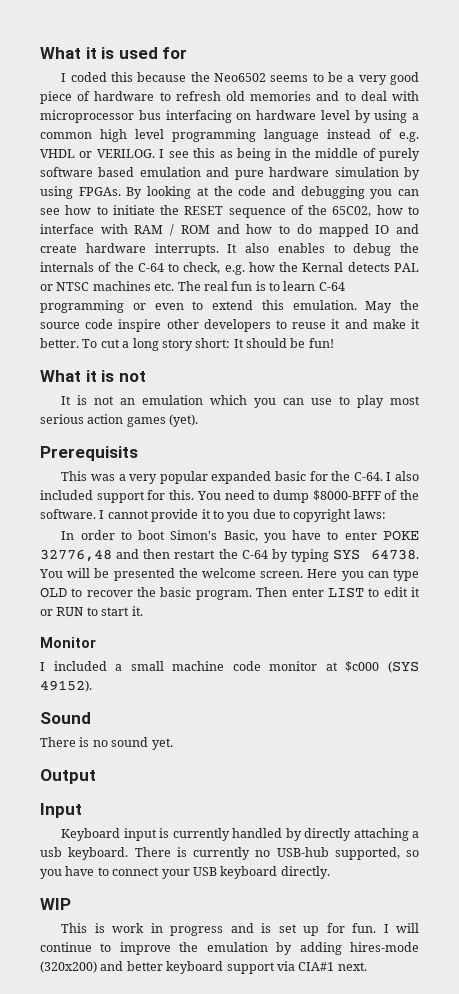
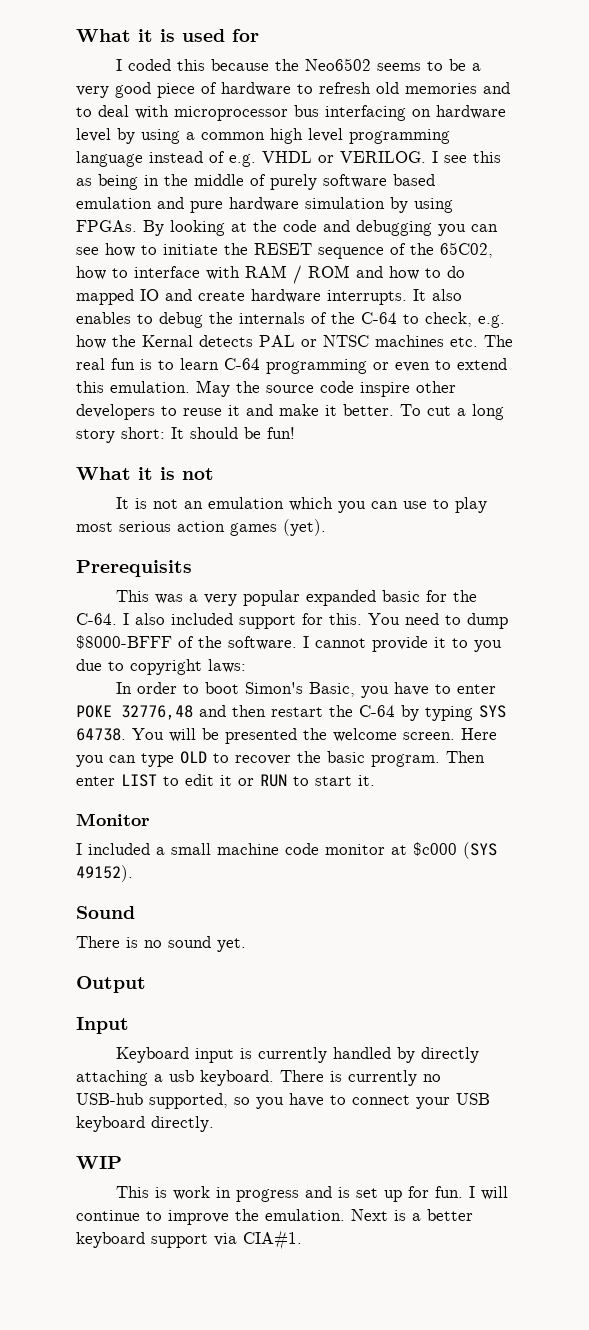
[206,942,419,955] [40,961,124,973] emulation by adding hires-mode (320x200) and -> [265,1209,421,1221] emulation. Next is a
[298,962,367,971] CIA#1 next. -> [243,1230,302,1250] CIA#1.

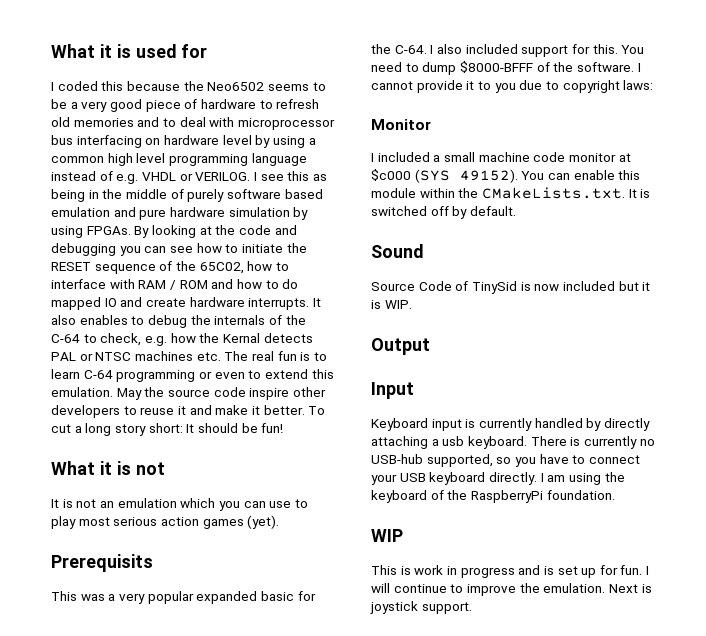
[115,682,496,698] [76,705,506,721] [76,728,497,744] [76,751,485,767] [76,774,375,787] // In order to boot Simon's Basic, you have to enter POKE 32776,48 and then restart the C-64 by typing SYS 64738. You will be presented the welcome screen. Here you can type OLD to recover the basic program. Then enter LIST to edit it or RUN to start it. -> (654, 85) none
[76,906,135,919] [76,936,246,952] // Sound // There is no sound yet. -> [521,170,641,180] [371,187,651,199] [371,206,516,219] [371,244,424,258] [371,281,651,294] [371,300,412,309] You can enable this module within the CMakeLists.txt. It is switched off by default. // Sound // Source Code of TinySid is now included but it is WIP.
(214, 1124) none -> [540,472,625,485] [371,490,615,503] I am using the keyboard of the RaspberryPi foundation.
[412,1209,473,1221] [76,1230,302,1250] a better keyboard support via CIA#1. -> [370,601,472,614] joystick support.

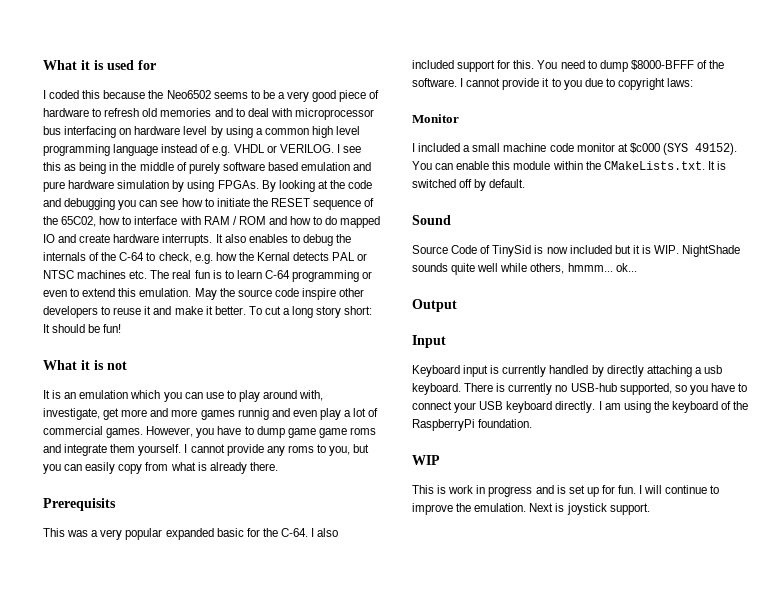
[76,499,97,508] not -> (62, 394) none
[78,515,280,529] most serious action games (yet). -> [263,390,324,401] [43,408,379,420] [43,426,376,438] [43,444,370,456] [43,462,278,474] around with, investigate, get more and more games runnig and even play a lot of commercial games. However, you have to dump game game roms and integrate them yourself. I cannot provide any roms to you, but you can easily copy from what is already there.
(412, 304) none -> [682,245,741,257] [412,263,637,275] NightShade sounds quite well while others, hmmm... ok...

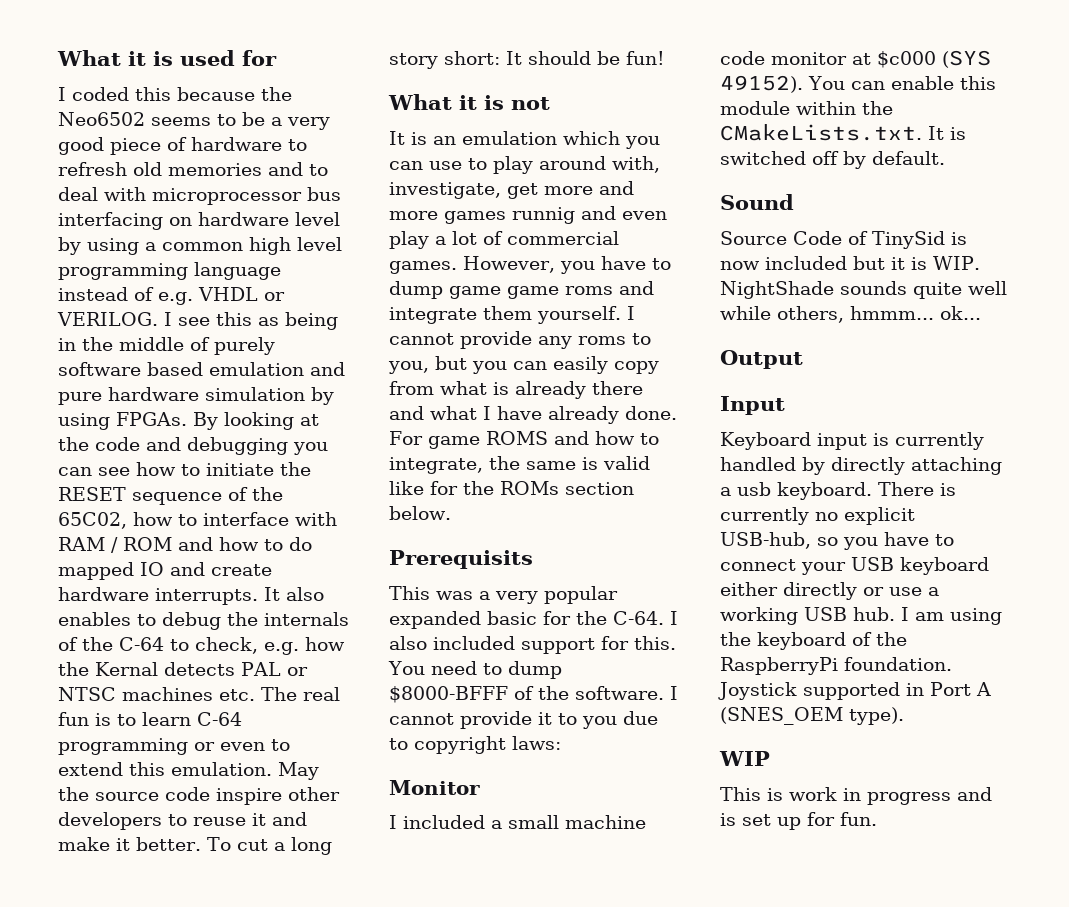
[249,462,278,471] there. -> [592,381,643,395] [389,406,677,424] [389,431,659,449] [389,456,650,474] [389,481,634,495] [389,506,451,520] there and what I have already done. For game ROMS and how to integrate, the same is valid like for the ROMs section below.
[570,383,672,395] USB-hub supported, -> [844,507,915,525] [720,532,811,549] explicit USB-hub,
[555,401,596,413] directly. -> [720,582,939,600] [720,607,895,625] either directly or use a working USB hub.
(533, 423) none -> [718,682,991,700] [720,707,904,725] Joystick supported in Port A (SNES_OEM type).
[639,485,720,494] [412,503,650,515] I will continue to improve the emulation. Next is joystick support. -> (877, 819) none

